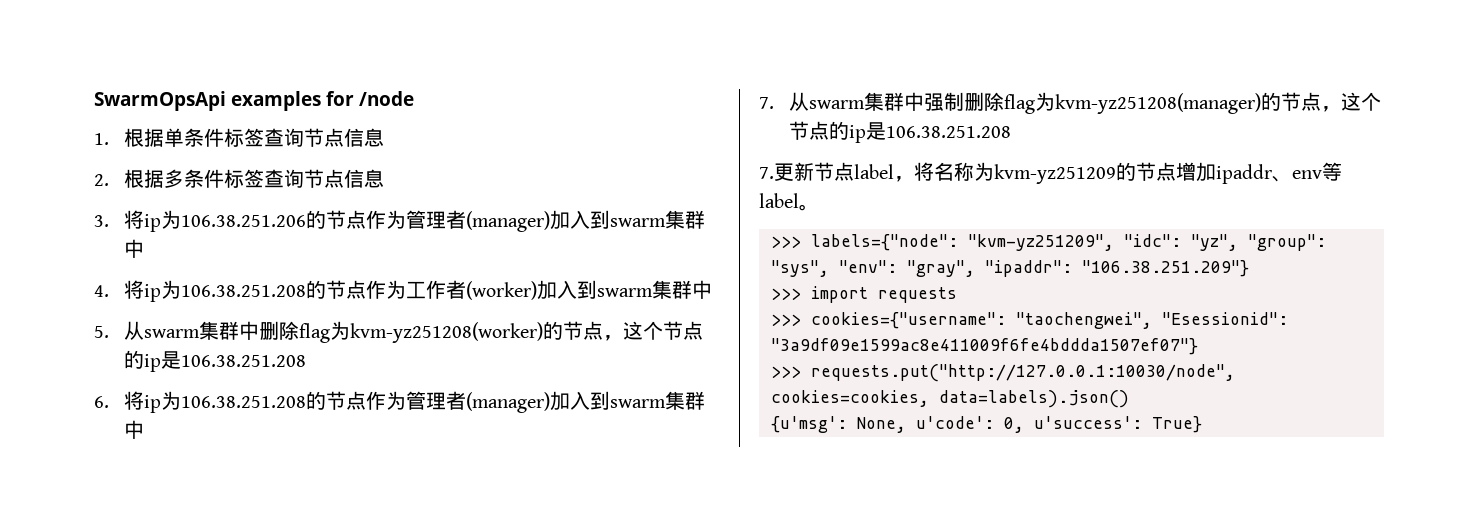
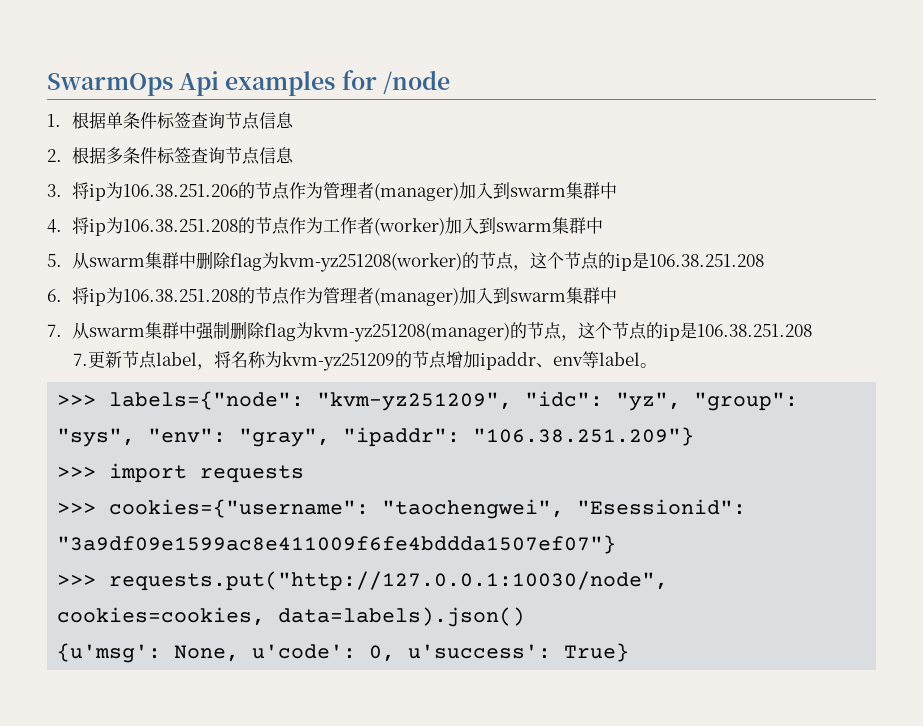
[94,91,226,111] SwarmOpsApi -> [47,71,220,96] SwarmOps Api

